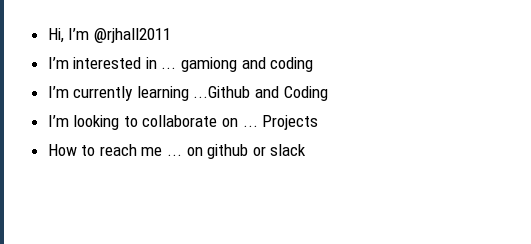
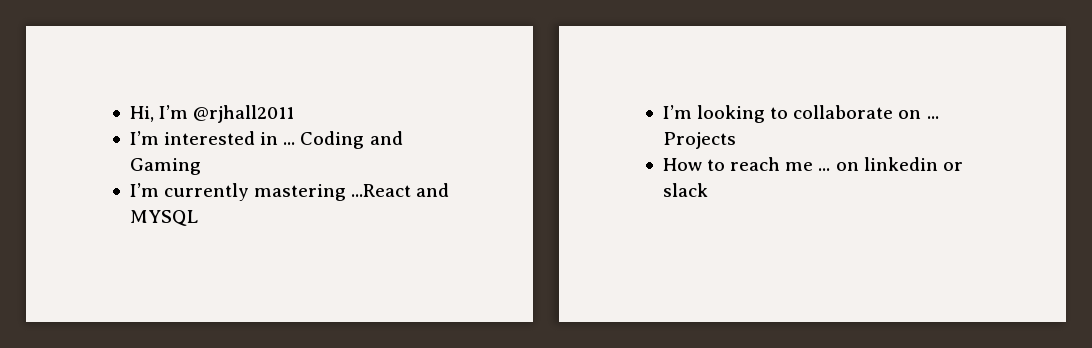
[181,57,314,72] gamiong and coding -> [300,131,403,149] [129,158,201,175] Coding and Gaming
[136,86,328,101] learning ...Github and Coding -> [254,183,450,201] [129,210,198,226] mastering ...React and MYSQL
[207,144,249,159] github -> [863,157,938,171] linkedin

